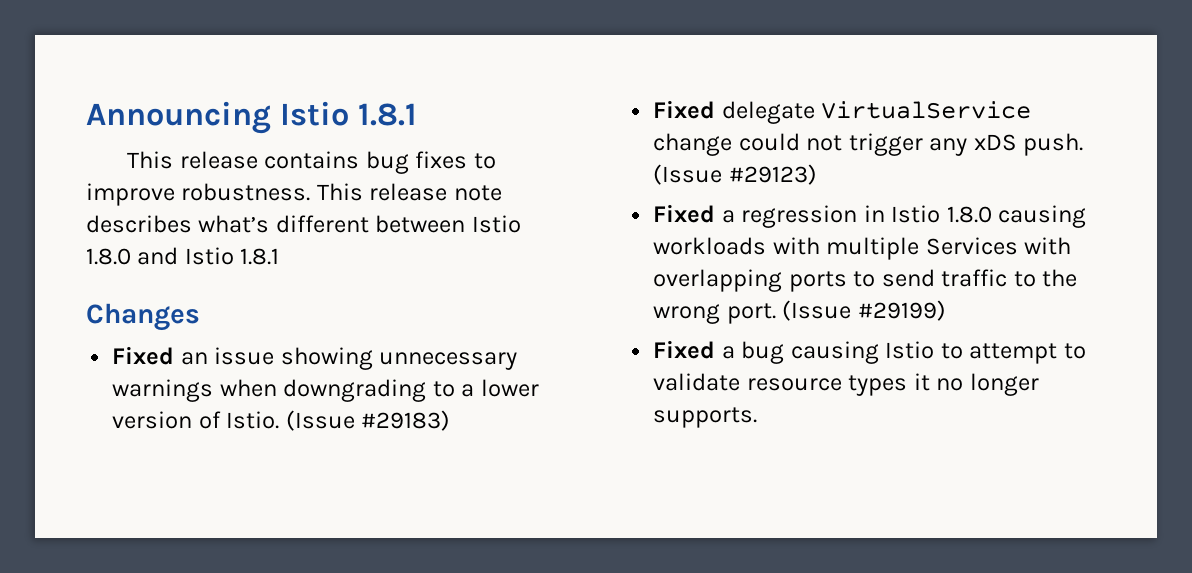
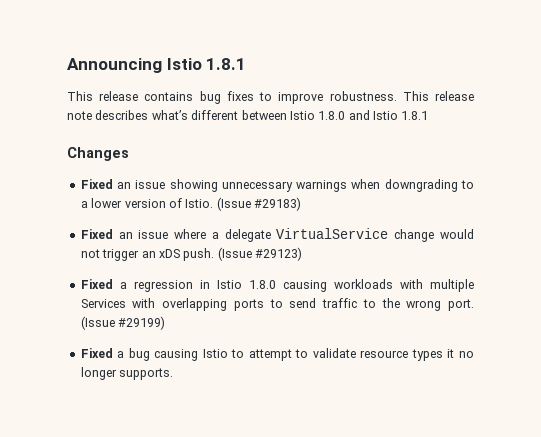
(716, 109) none -> [118,229,219,239] an issue where a
[738,133,800,151] could -> [440,229,474,239] would
[929,138,968,156] any -> [141,251,156,258] an

